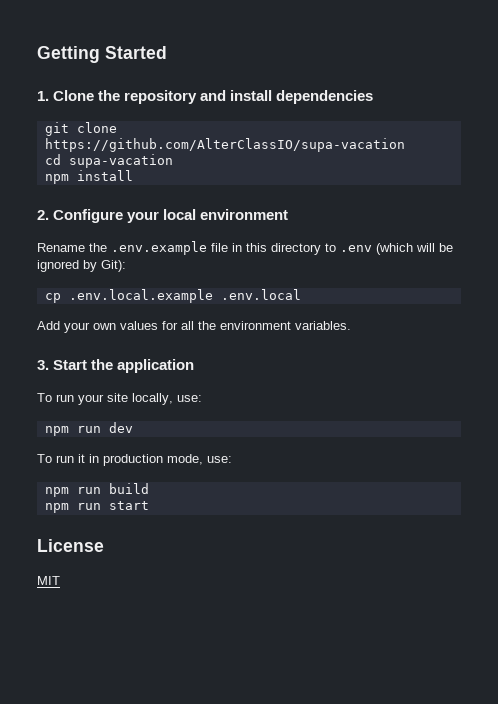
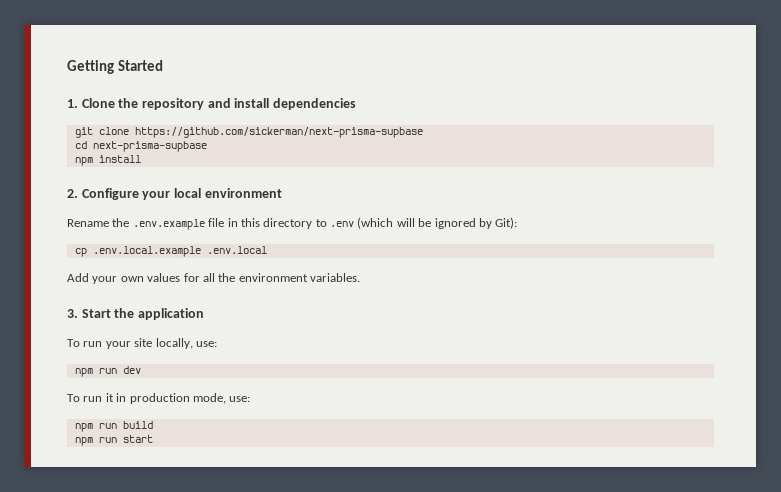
[44,138,405,152] https://github.com/AlterClassIO/supa-vacation -> [134,127,423,138] https://github.com/sickerman/next-prisma-supbase
[68,154,173,168] supa-vacation -> [92,141,207,152] next-prisma-supbase
[37,539,104,552] [37,576,60,585] // License // MIT -> (153, 439) none

